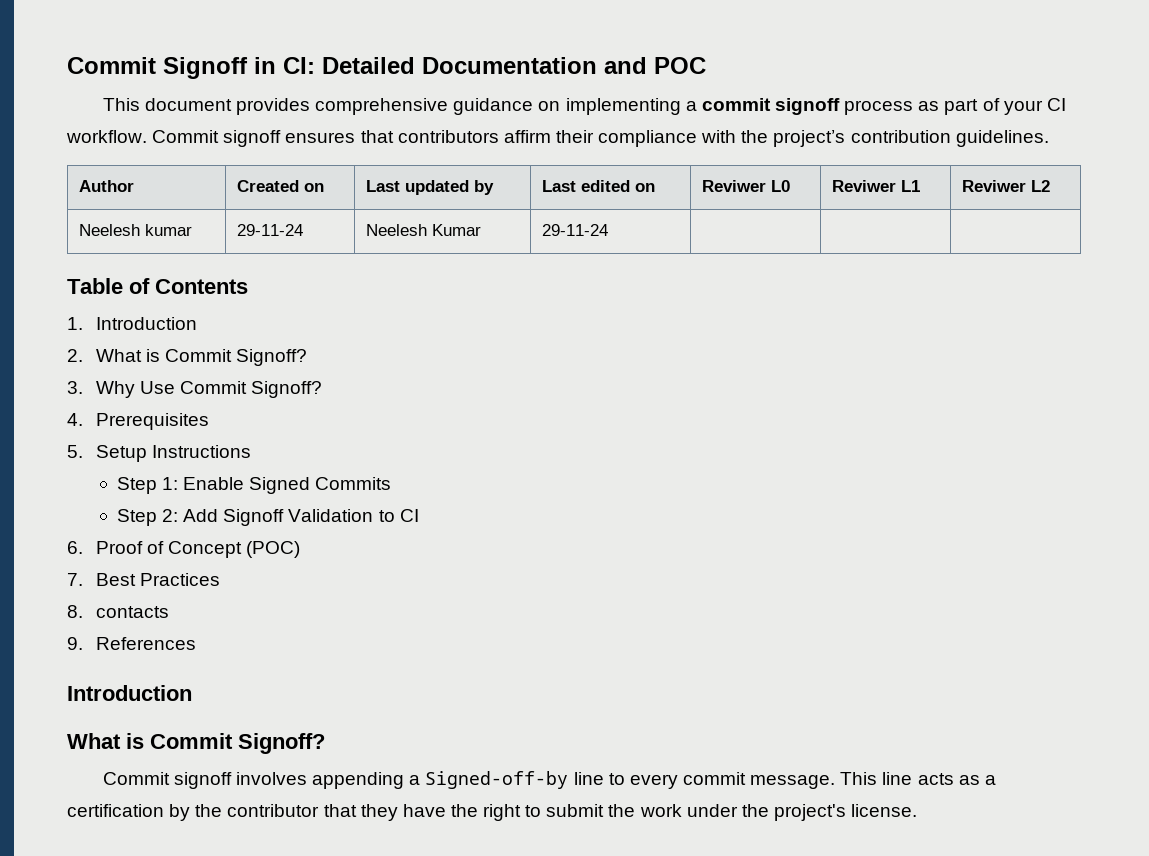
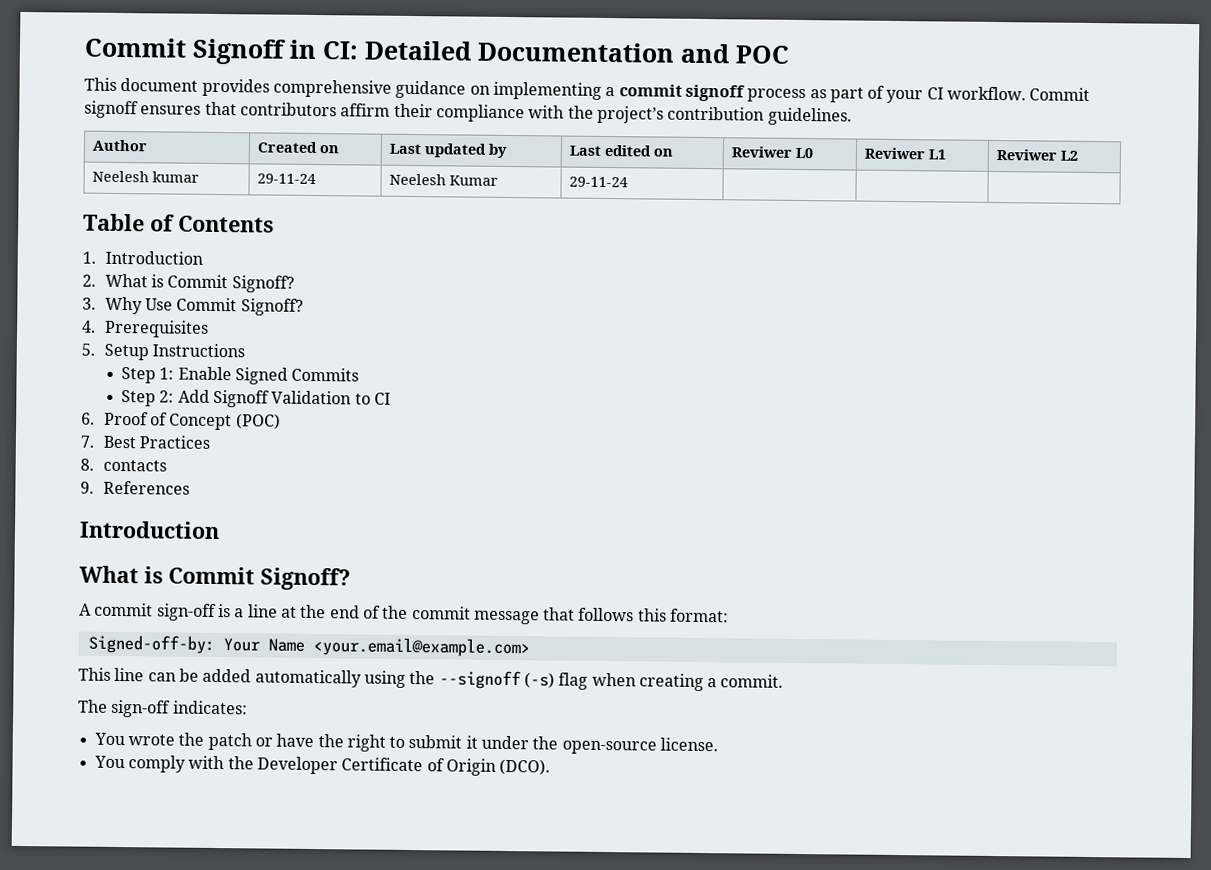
[102,771,996,789] [67,804,398,821] Commit signoff involves appending a Signed-off-by line to every commit message. This line acts as a certification by the contributor that they -> [79,602,730,625] [87,634,530,658] [78,667,784,692] [78,699,248,718] [93,732,273,751] A commit sign-off is a line at the end of the commit message that follows this format: // Signed-off-by: Your Name <your.email@example.com> // This line can be added automatically using the --signoff (-s) flag when creating a commit. // The sign-off indicates: // You wrote the patch or
[608,804,682,817] the work -> [465,735,478,749] it
[773,804,846,821] project's -> [561,740,657,755] open-source
(918, 810) none -> [93,755,551,776] // You comply with the Developer Certificate of Origin (DCO).

